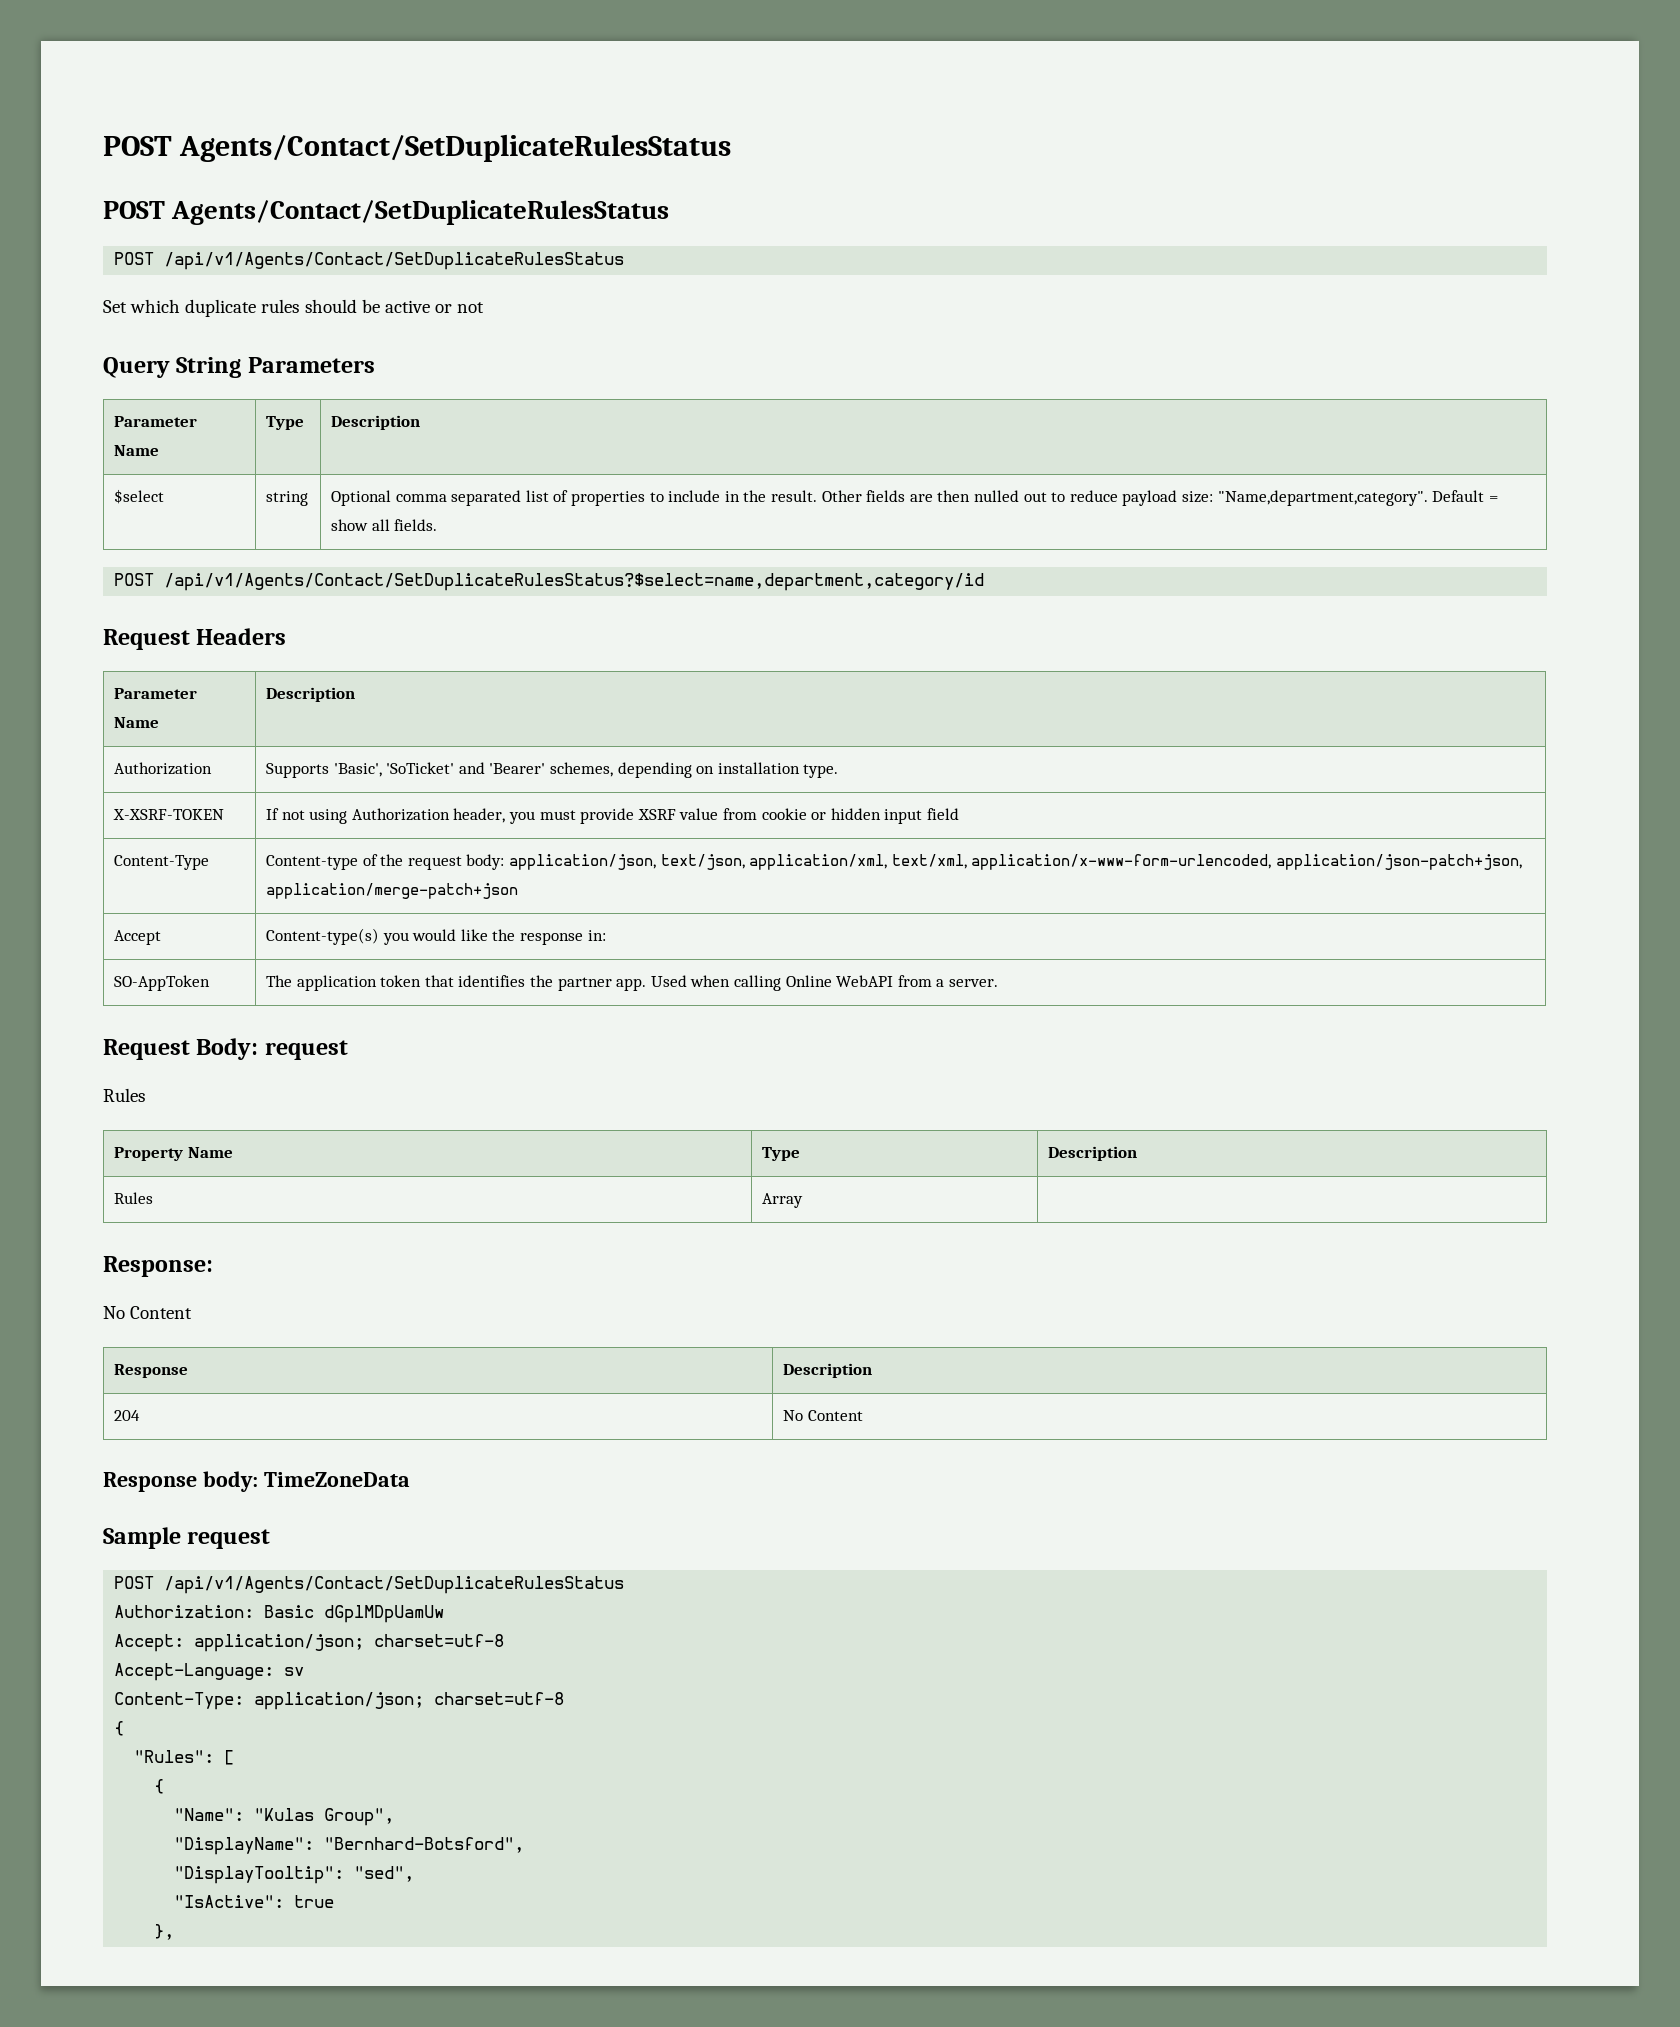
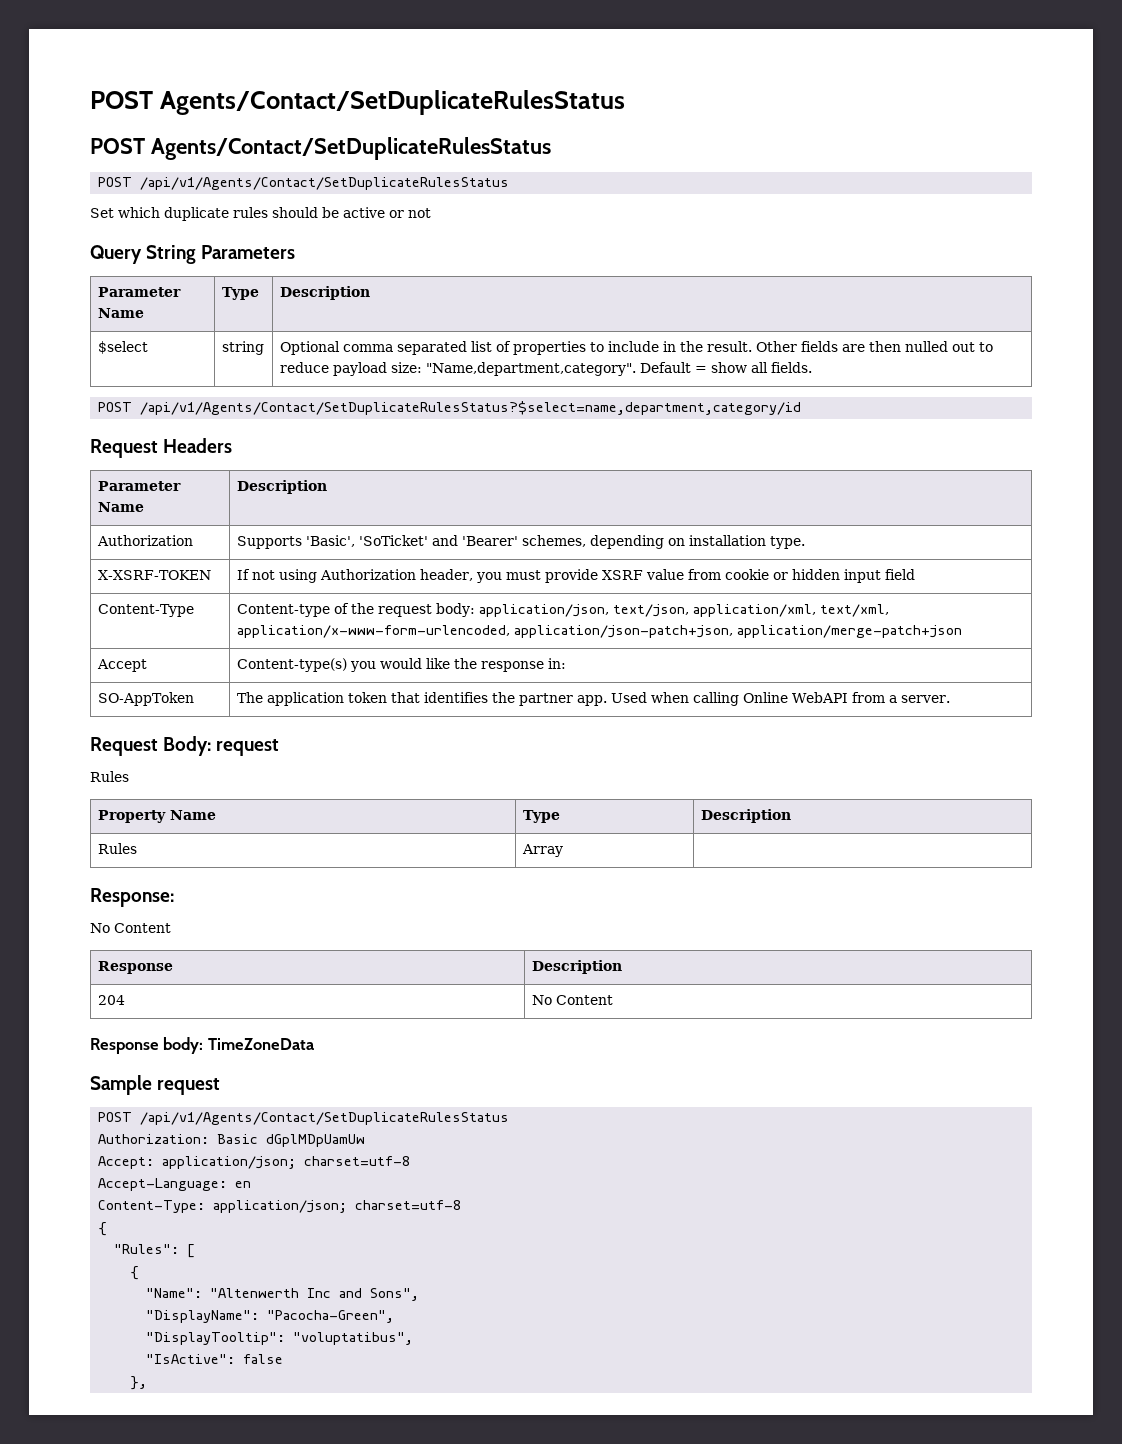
[284,1667,305,1676] sv -> [235,1181,252,1188] en
[254,1808,395,1826] "Kulas Group", -> [210,1288,420,1301] "Altenwerth Inc and Sons",
[324,1837,525,1853] "Bernhard-Botsford", -> [267,1310,395,1323] "Pacocha-Green",
[354,1866,415,1882] "sed", -> [293,1332,414,1345] "voluptatibus",
[294,1895,335,1908] true -> [243,1354,284,1364] false

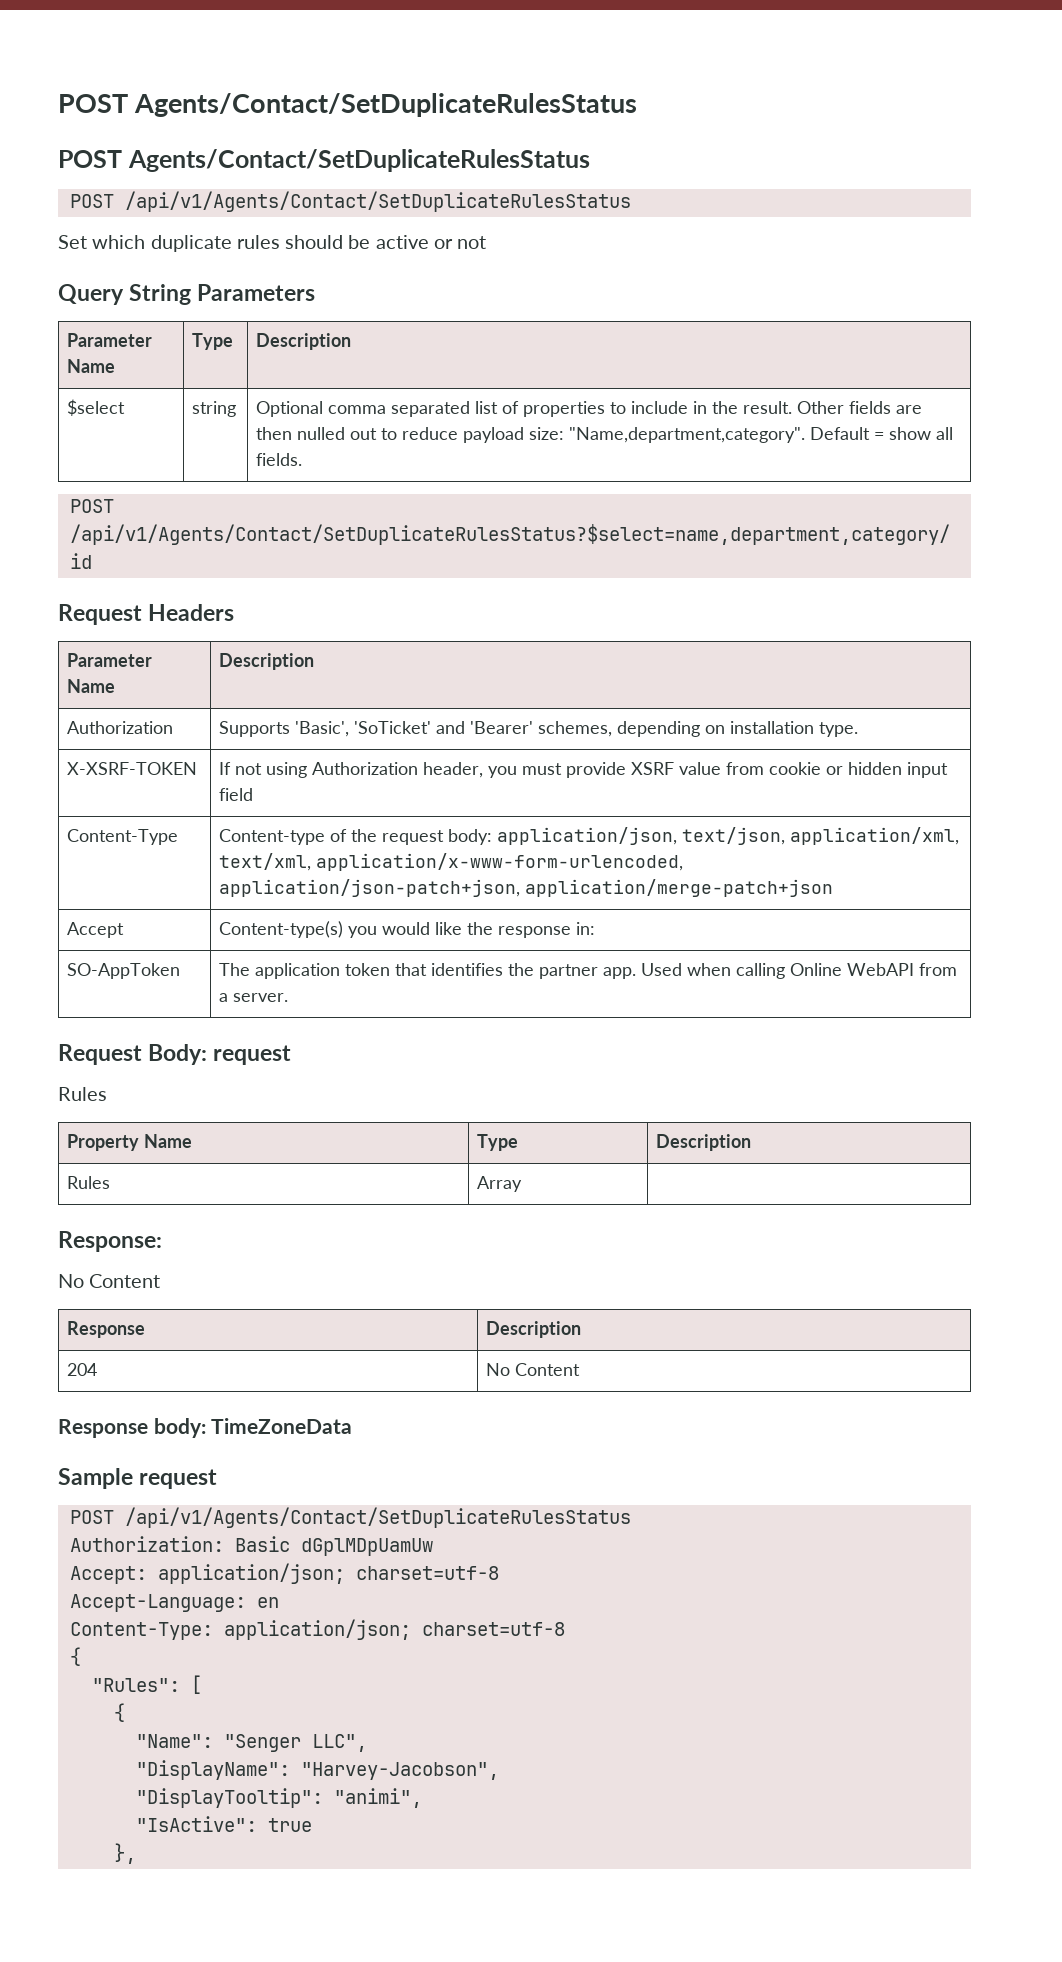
[210,1288,420,1301] "Altenwerth Inc and Sons", -> [223,1734,367,1752] "Senger LLC",
[267,1310,395,1323] "Pacocha-Green", -> [300,1762,499,1780] "Harvey-Jacobson",
[293,1332,414,1345] "voluptatibus", -> [333,1788,422,1808] "animi",
[243,1354,284,1364] false -> [267,1818,312,1832] true

